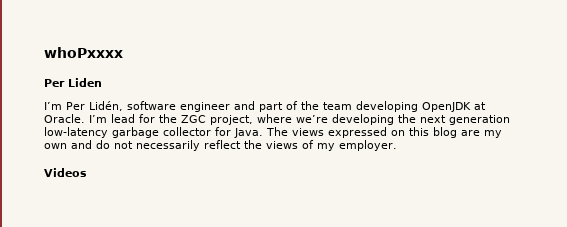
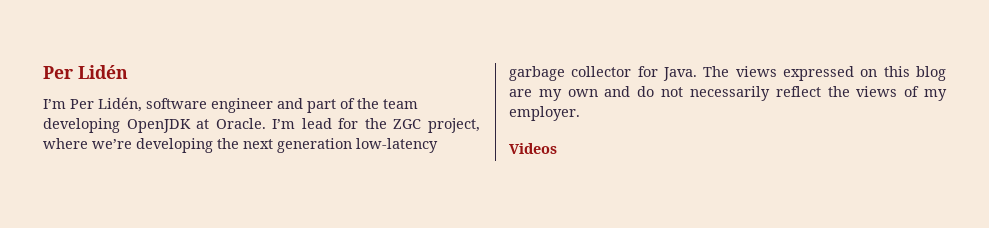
[44,47,123,58] [44,78,102,87] whoPxxxx // Per Liden -> [43,65,128,79] Per Lidén

